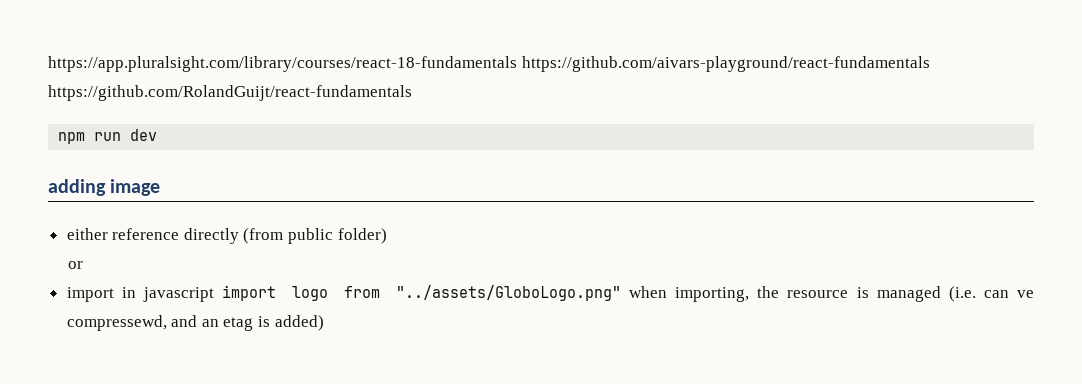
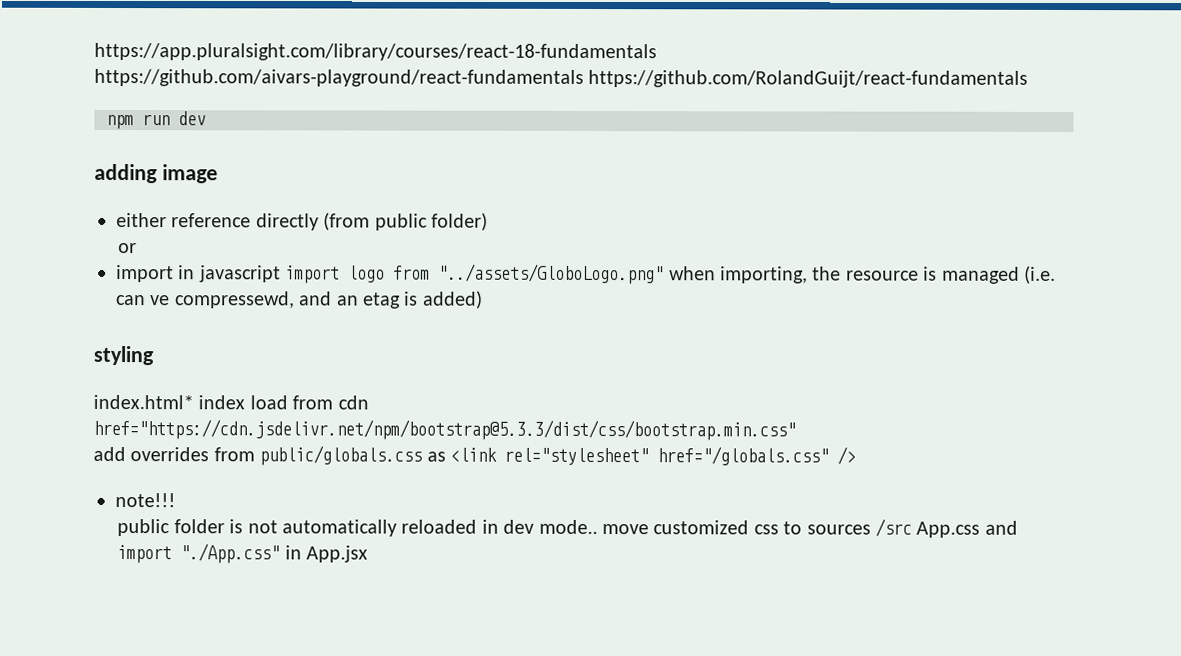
(324, 323) none -> [93,345,154,366] [93,394,369,410] [93,418,796,441] [93,445,856,466] [115,493,176,508] [117,518,1018,538] [117,543,369,564] // styling // index.html* index load from cdn href="https://cdn.jsdelivr.net/npm/bootstrap@5.3.3/dist/css/bootstrap.min.css" // add overrides from public/globals.css as <link rel="stylesheet" href="/globals.css" /> // note!!! // public folder is not automatically reloaded in dev mode.. move customized css to sources /src App.css and import "./App.css" in App.jsx

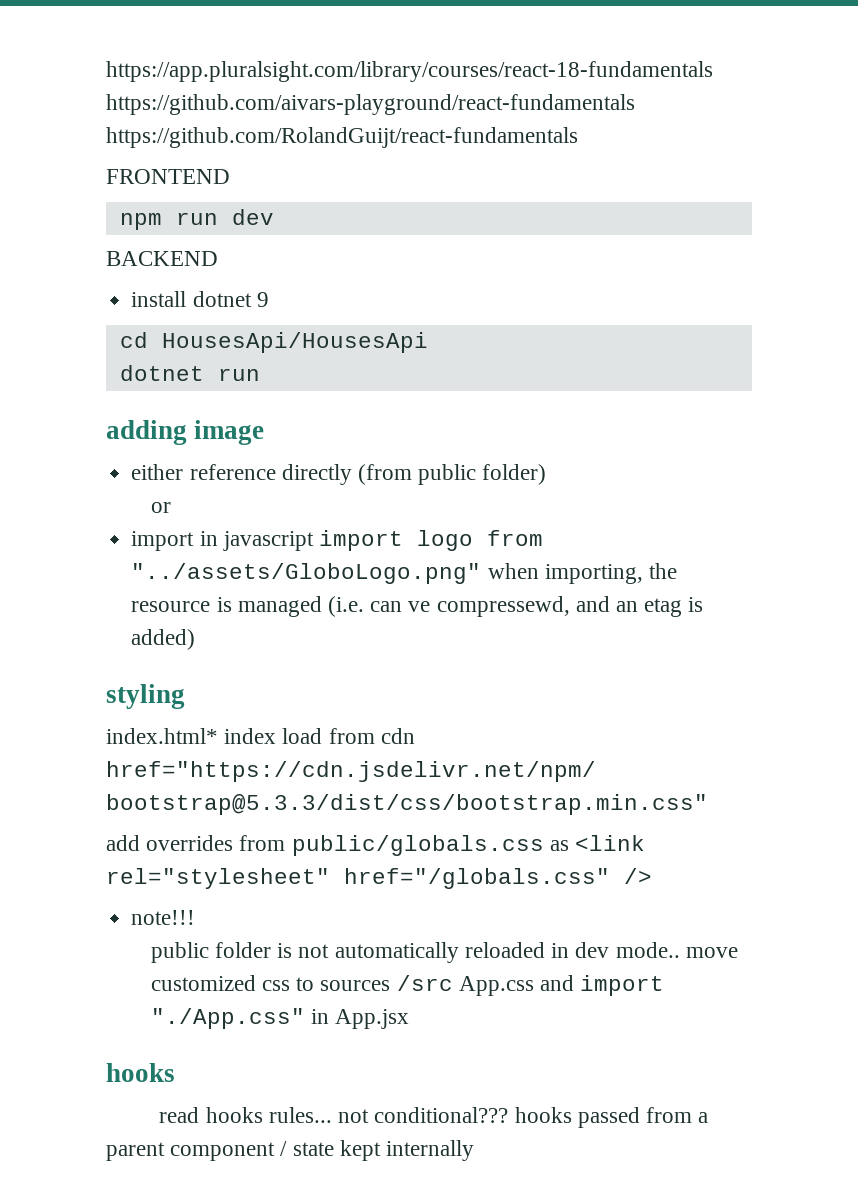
(1029, 78) none -> [106,169,230,184] // FRONTEND
(206, 118) none -> [106,251,218,266] [131,291,269,307] [119,332,428,353] [119,365,260,381] // BACKEND // install dotnet 9 // cd HousesApi/HousesApi // dotnet run
(369, 554) none -> [106,1063,175,1082] [159,1107,709,1128] [106,1140,475,1161] // hooks // read hooks rules... not conditional??? hooks passed from a parent component / state kept internally

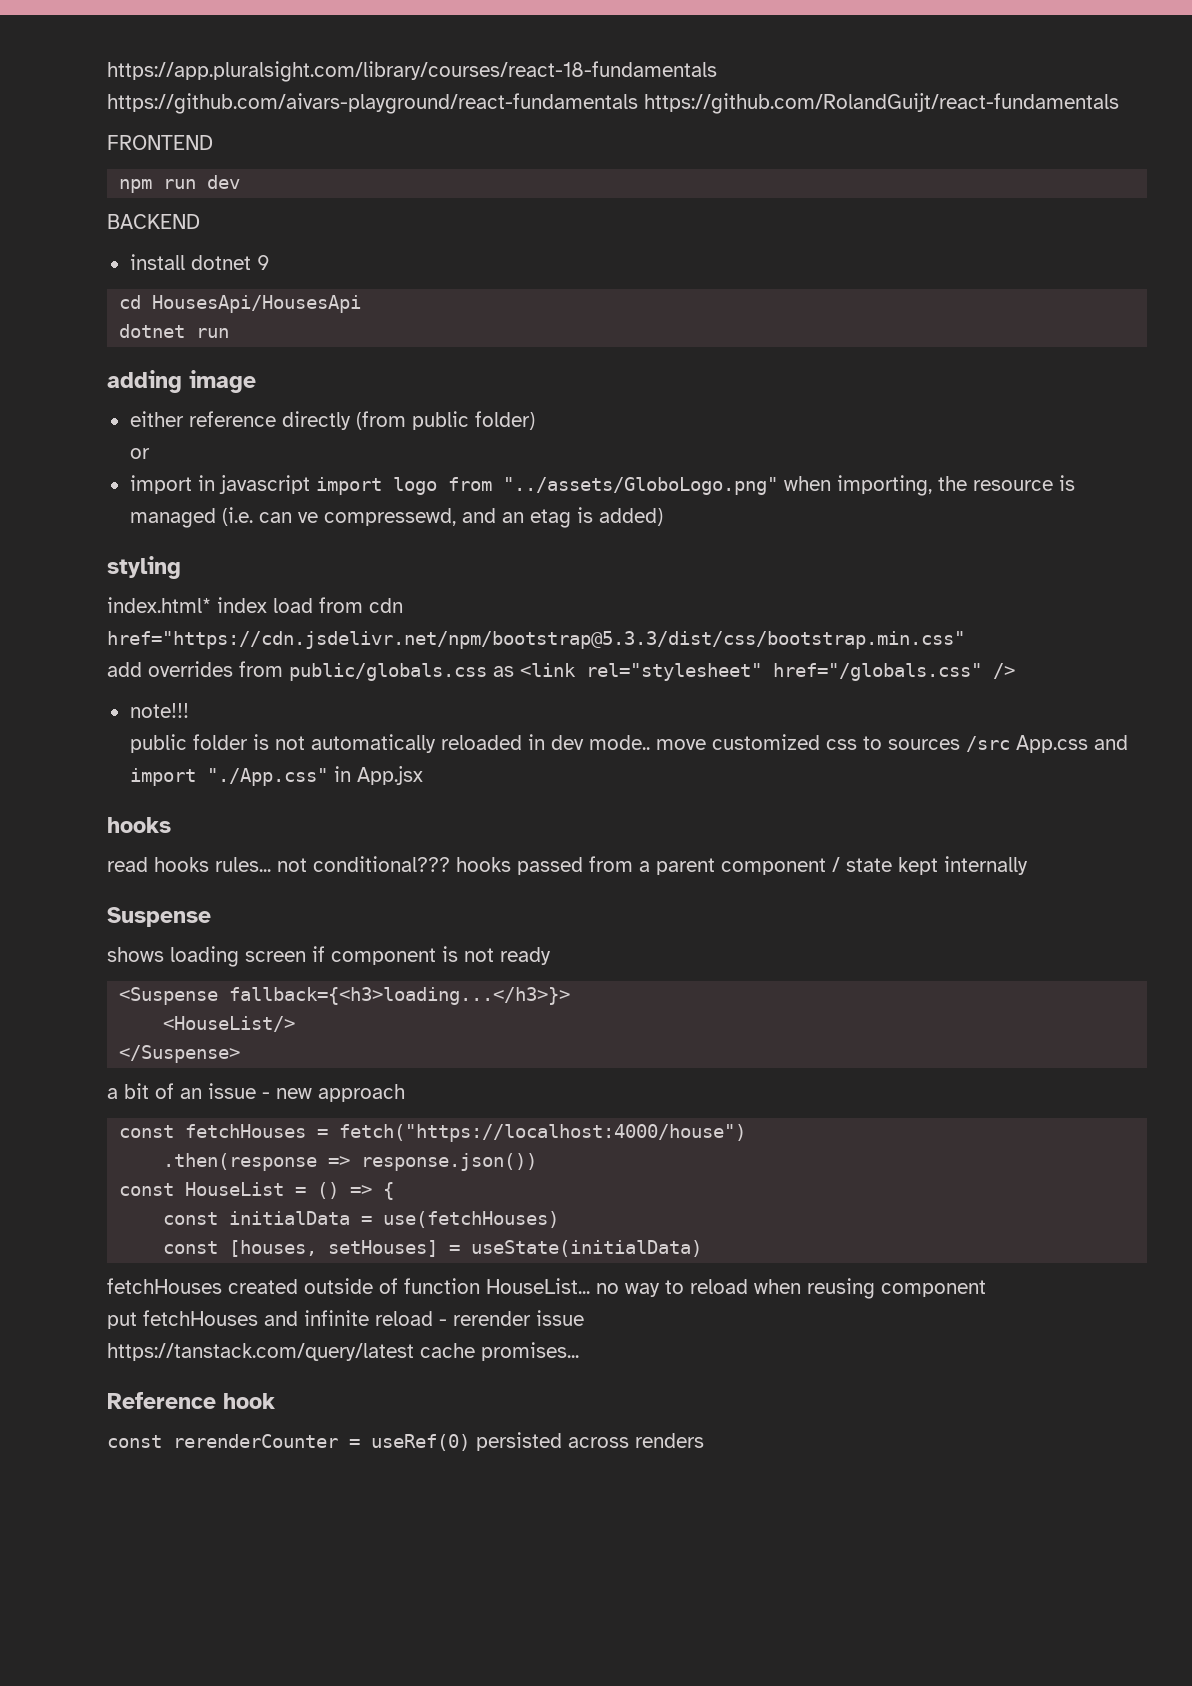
(475, 1150) none -> [107,907,211,927] [107,946,551,967] [119,987,571,1005] [163,1016,296,1032] [119,1045,241,1063] [107,1083,405,1102] [119,1124,747,1142] [163,1153,538,1171] [119,1182,395,1200] [163,1211,560,1228] [163,1240,703,1257] [107,1278,986,1299] [107,1310,584,1329] [107,1342,579,1361] [107,1392,275,1409] [107,1432,704,1451] // Suspense // shows loading screen if component is not ready // <Suspense fallback={<h3>loading...</h3>}> // <HouseList/> // </Suspense> // a bit of an issue - new approach // const fetchHouses = fetch("https://localhost:4000/house") // .then(response => response.json()) // const HouseList = () => { // const initialData = use(fetchHouses) // const [houses, setHouses] = useState(initialData) // fetchHouses created outside of function HouseList... no way to reload when reusing component // put fetchHouses and infinite reload - rerender issue // https://tanstack.com/query/latest cache promises... // Reference hook // const rerenderCounter = useRef(0) persisted across renders

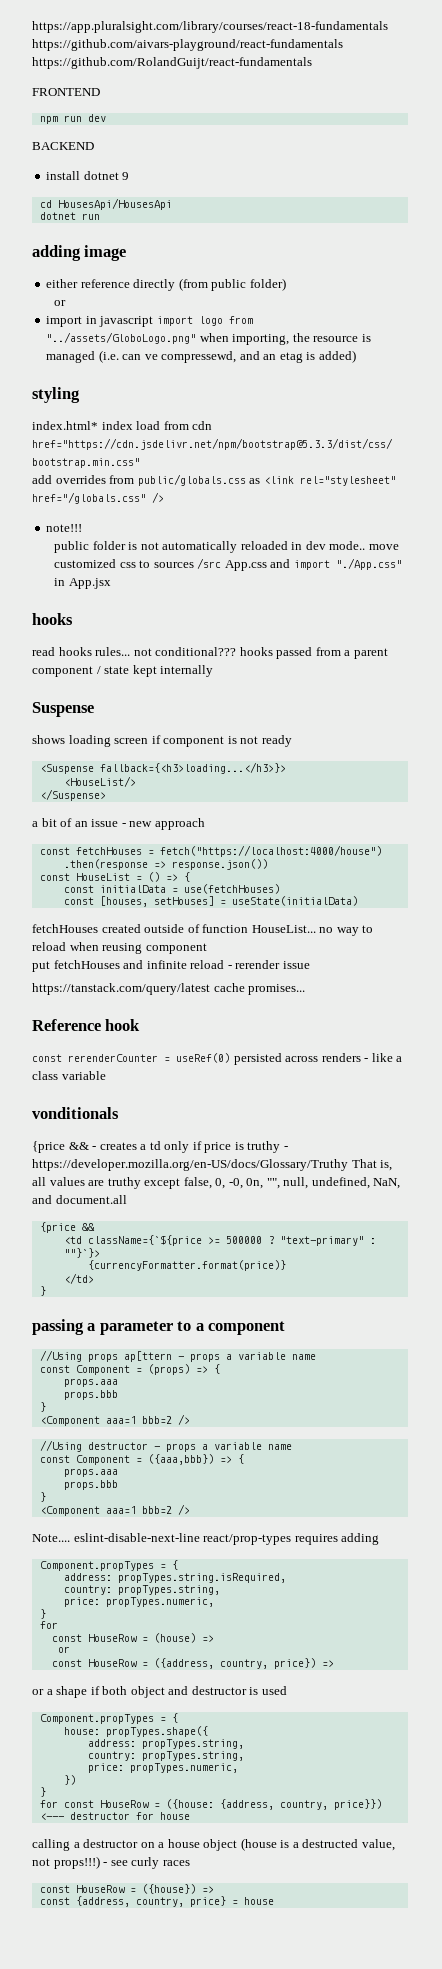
(704, 1440) none -> [364,1053,403,1062] [32,1071,106,1080] [32,1107,119,1119] [32,1141,288,1153] [32,1159,393,1171] [32,1177,401,1189] [32,1195,127,1204] [39,1222,95,1233] [63,1235,376,1246] [63,1248,100,1258] [87,1260,286,1271] [63,1273,94,1284] [39,1286,46,1296] [32,1319,286,1335] [39,1350,316,1362] [39,1364,220,1375] [63,1378,118,1387] [63,1390,118,1400] [39,1402,46,1412] [39,1414,190,1426] [39,1440,292,1452] [39,1454,244,1465] [63,1468,118,1477] [63,1480,118,1490] [39,1492,46,1502] [39,1504,190,1516] [32,1533,380,1545] [39,1560,178,1571] [63,1573,286,1583] [63,1585,220,1595] [63,1597,214,1607] [39,1609,46,1619] [39,1621,58,1629] [51,1633,214,1643] [57,1646,70,1653] [51,1658,334,1669] [32,1686,287,1698] [39,1713,178,1724] [63,1726,208,1737] [87,1739,244,1749] [87,1751,244,1761] [87,1763,238,1773] [63,1775,76,1785] [39,1787,46,1797] [39,1799,382,1810] [39,1812,190,1820] [32,1838,395,1851] [32,1856,190,1869] [39,1884,214,1894] [39,1896,274,1907] - like a class variable // vonditionals // {price && - creates a td only if price is truthy - https://developer.mozilla.org/en-US/docs/Glossary/Truthy That is, all values are truthy except false, 0, -0, 0n, "", null, undefined, NaN, and document.all // {price && // <td className={`${price >= 500000 ? "text-primary" : ""}`}> // {currencyFormatter.format(price)} // </td> // } // passing a parameter to a component // //Using props ap[ttern - props a variable name // const Component = (props) => { // props.aaa // props.bbb // } // <Component aaa=1 bbb=2 /> // //Using destructor - props a variable name // const Component = ({aaa,bbb}) => { // props.aaa // props.bbb // } // <Component aaa=1 bbb=2 /> // Note.... eslint-disable-next-line react/prop-types requires adding // Component.propTypes = { // address: propTypes.string.isRequired, // country: propTypes.string, // price: propTypes.numeric, // } // for // const HouseRow = (house) => // or // const HouseRow = ({address, country, price}) => // or a shape if both object and destructor is used // Component.propTypes = { // house: propTypes.shape({ // address: propTypes.string, // country: propTypes.string, // price: propTypes.numeric, // }) // } // for const HouseRow = ({house: {address, country, price}}) <--- destructor for house // calling a destructor on a house object (house is a destructed value, not props!!!) - see curly races // const HouseRow = ({house}) => // const {address, country, price} = house

